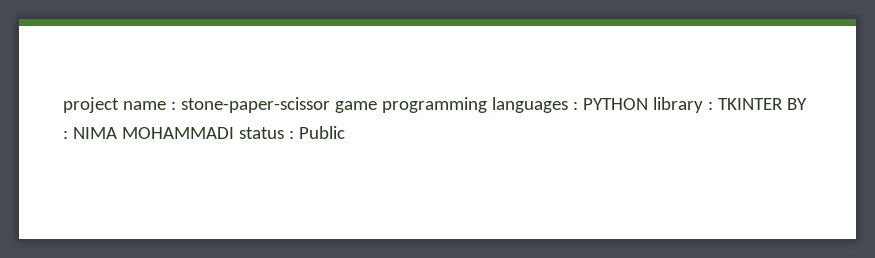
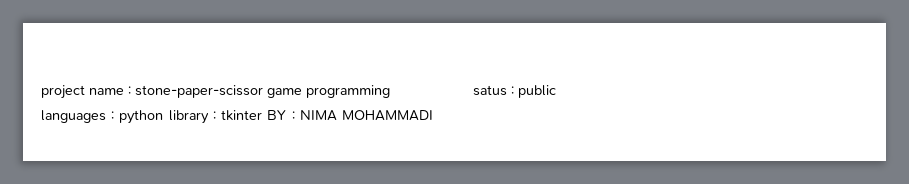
[582,98,648,110] PYTHON -> [119,110,164,124] python
[717,98,783,110] TKINTER -> [221,110,263,121] tkinter
[238,126,345,139] status : Public -> [473,85,556,98] satus : public

